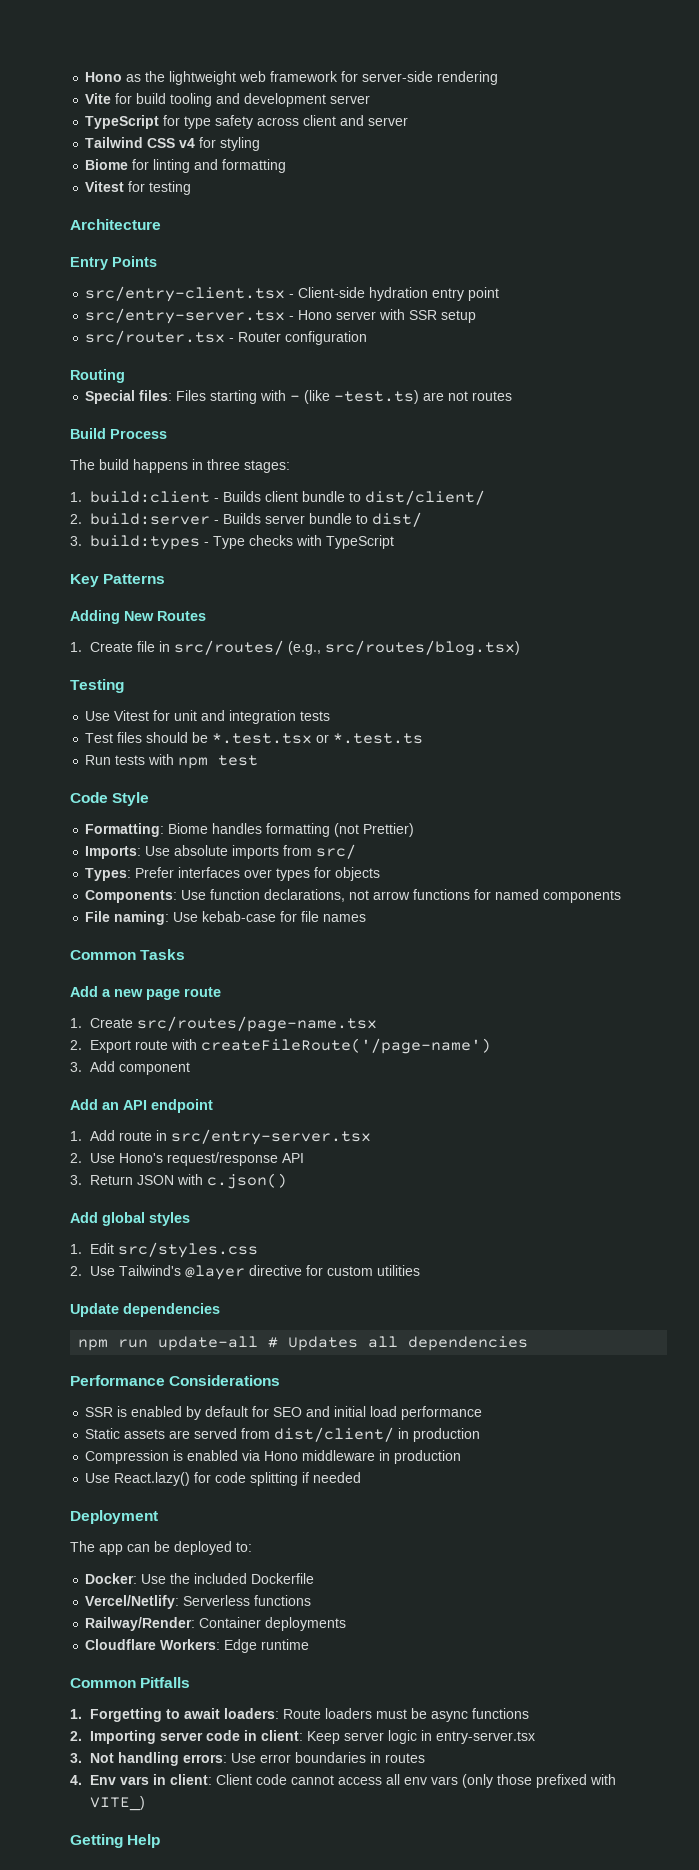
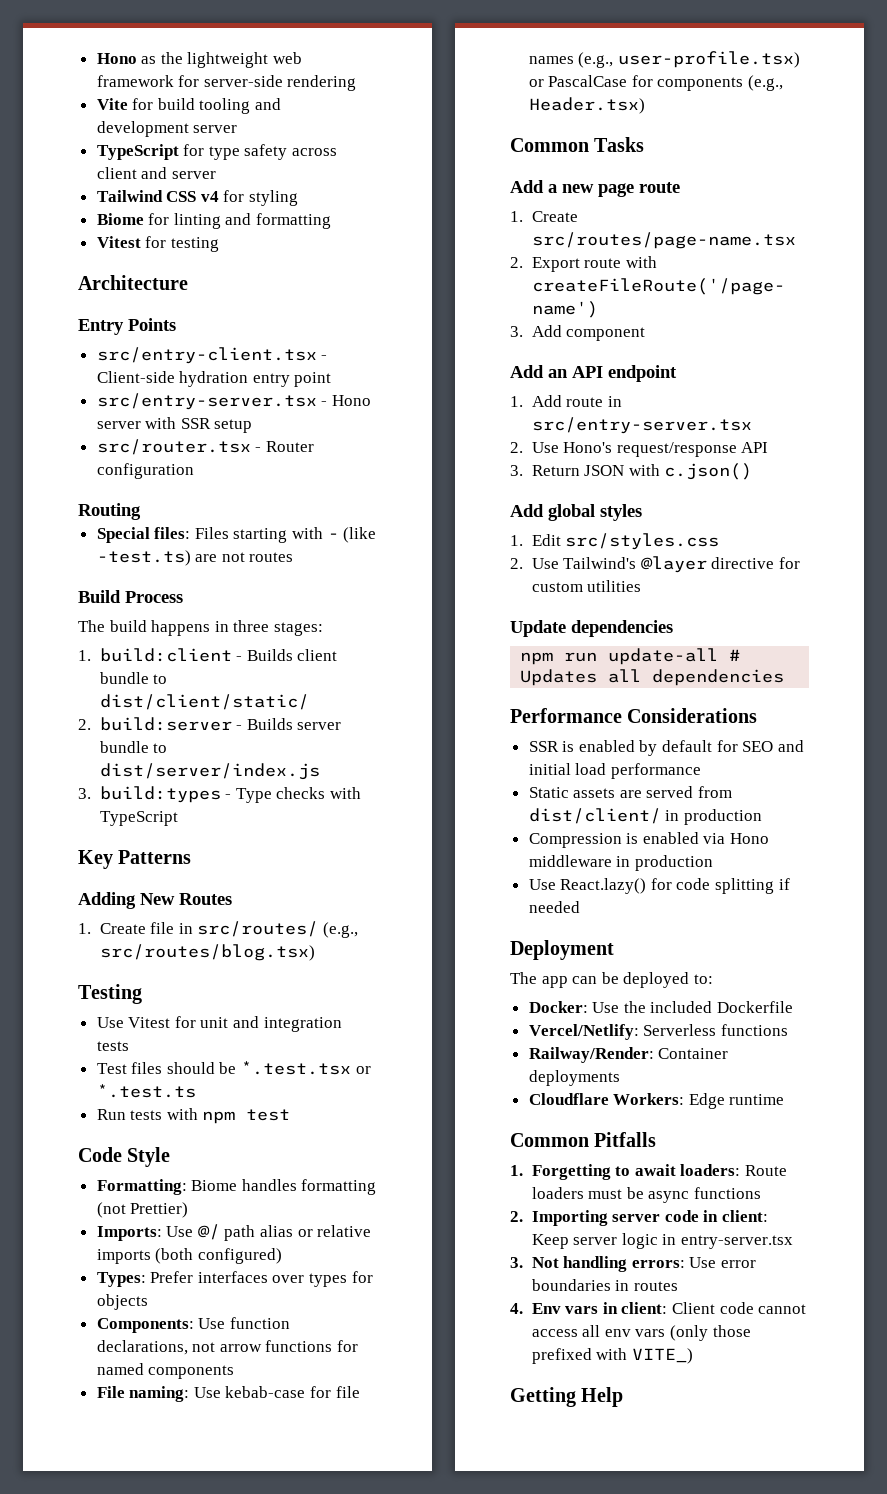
[364,490,485,505] dist/client/ -> [99,694,309,710] dist/client/static/
[371,512,422,527] dist/ -> [99,763,320,780] dist/server/index.js
[174,844,357,859] absolute imports from src/ -> [197,1224,372,1241] [96,1248,282,1264] @/ path alias or relative imports (both configured)
(367, 918) none -> [578,51,800,68] [528,75,784,91] [528,97,645,114] (e.g., user-profile.tsx) or PascalCase for components (e.g., Header.tsx)

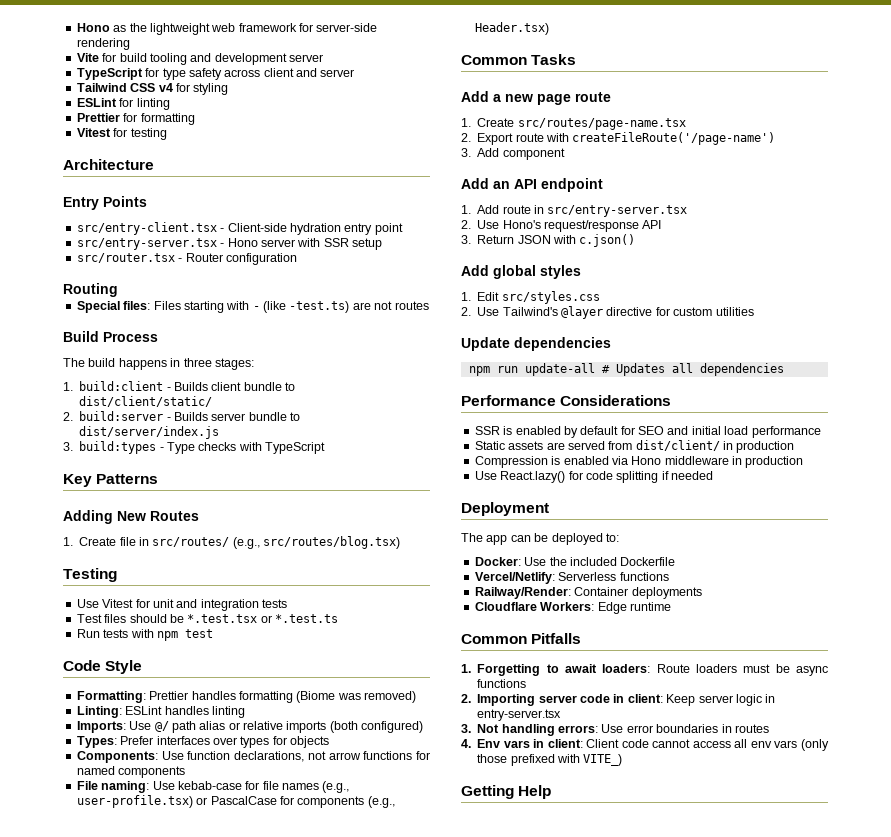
[96,213,144,225] Biome -> [76,98,117,107] ESLint
[225,213,252,225] and -> [76,113,138,122] // Prettier for
[191,1180,238,1191] Biome -> [149,691,189,700] Prettier
[96,1202,189,1218] (not Prettier) -> [296,691,416,703] [76,706,245,718] (Biome was removed) // Linting: ESLint handles linting

